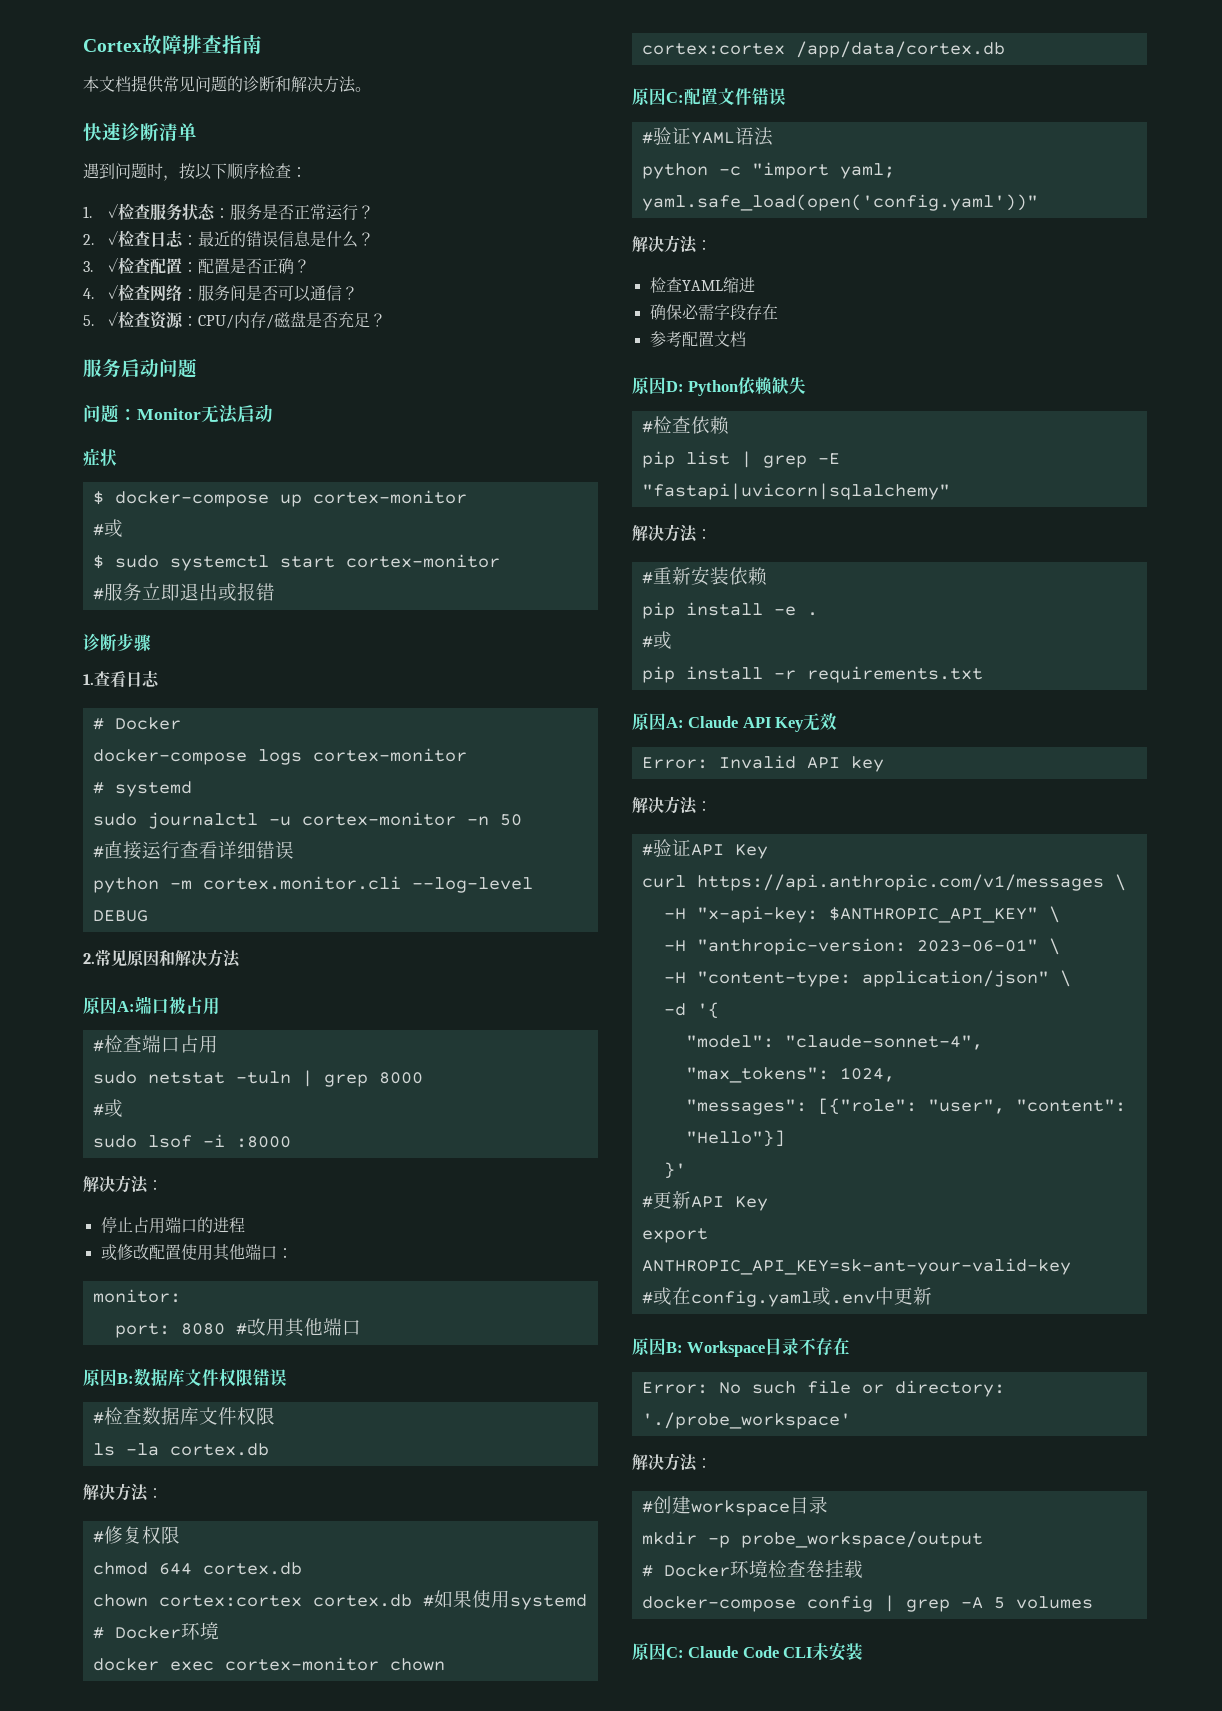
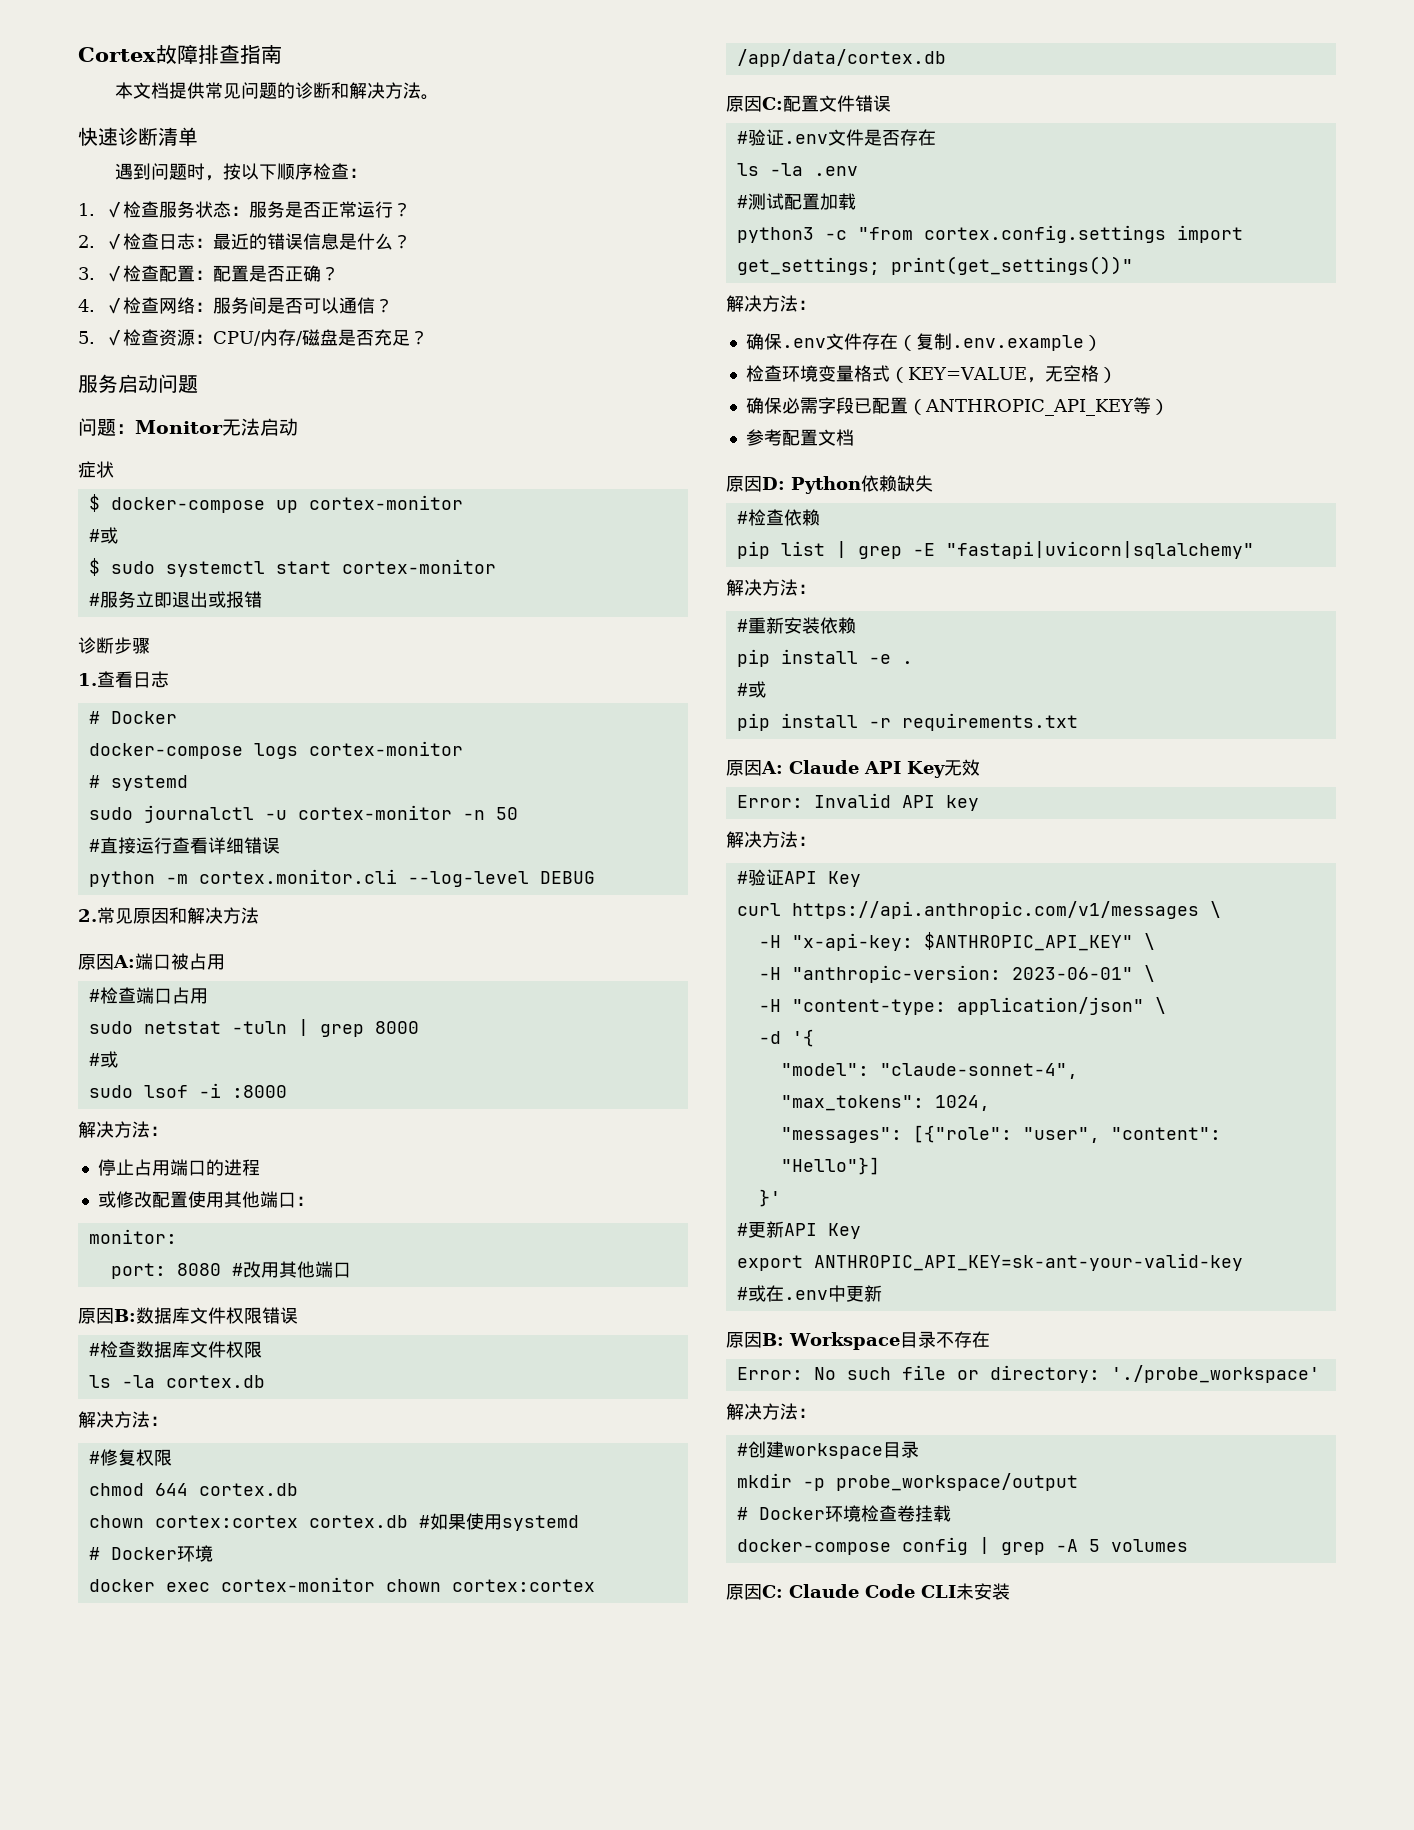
[690,127,773,146] [641,162,895,179] [641,194,1038,211] [632,235,712,254] [649,277,755,293] YAML语法 // python -c "import yaml; yaml.safe_load(open('config.yaml'))" // 解决方法： // 检查YAML缩进 -> [783,129,936,146] [736,163,858,176] [736,193,856,210] [736,225,1243,243] [736,256,1133,275] [726,295,816,312] [745,333,1102,351] [745,365,1117,383] .env文件是否存在 // ls -la .env // #测试配置加载 // python3 -c "from cortex.config.settings import get_settings; print(get_settings())" // 解决方法： // 确保.env文件存在（复制.env.example） // 检查环境变量格式（KEY=VALUE，无空格）
[745,304,778,320] 存在 -> [853,397,1169,416] 已配置（ANTHROPIC_API_KEY等）
[690,1287,831,1307] config.yaml或 -> (784, 1293) none

